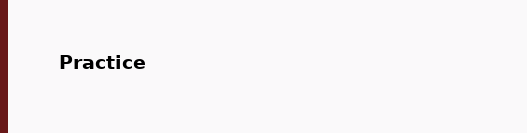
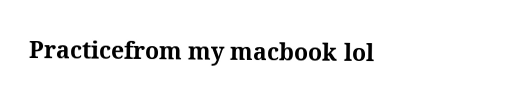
[59,55,146,69] Practice -> [28,39,375,66] Practicefrom my macbook lol

